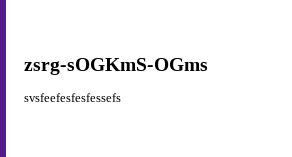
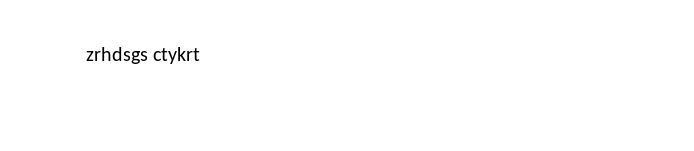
[24,58,208,75] [24,93,121,102] zsrg-sOGKmS-OGms // svsfeefesfesfessefs -> [86,47,201,64] zrhdsgs ctykrt

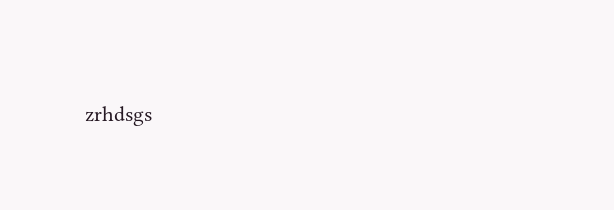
[153,47,201,64] ctykrt -> (152, 116) none

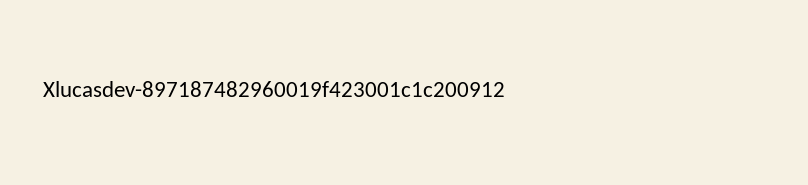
[85,106,152,126] zrhdsgs -> [43,81,505,97] Xlucasdev-897187482960019f423001c1c200912

